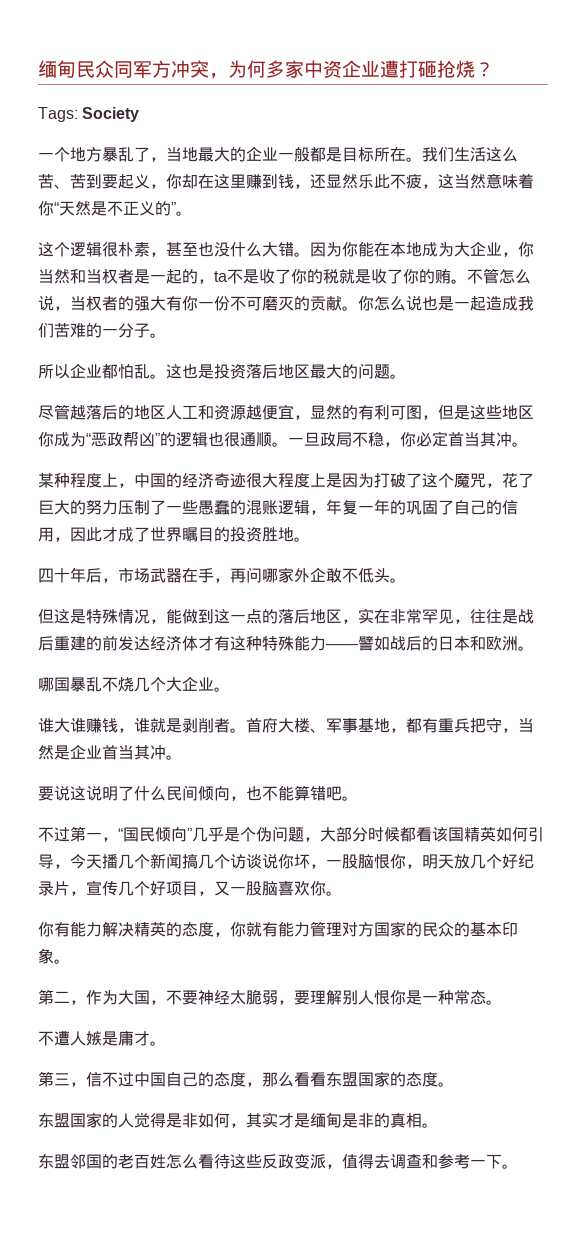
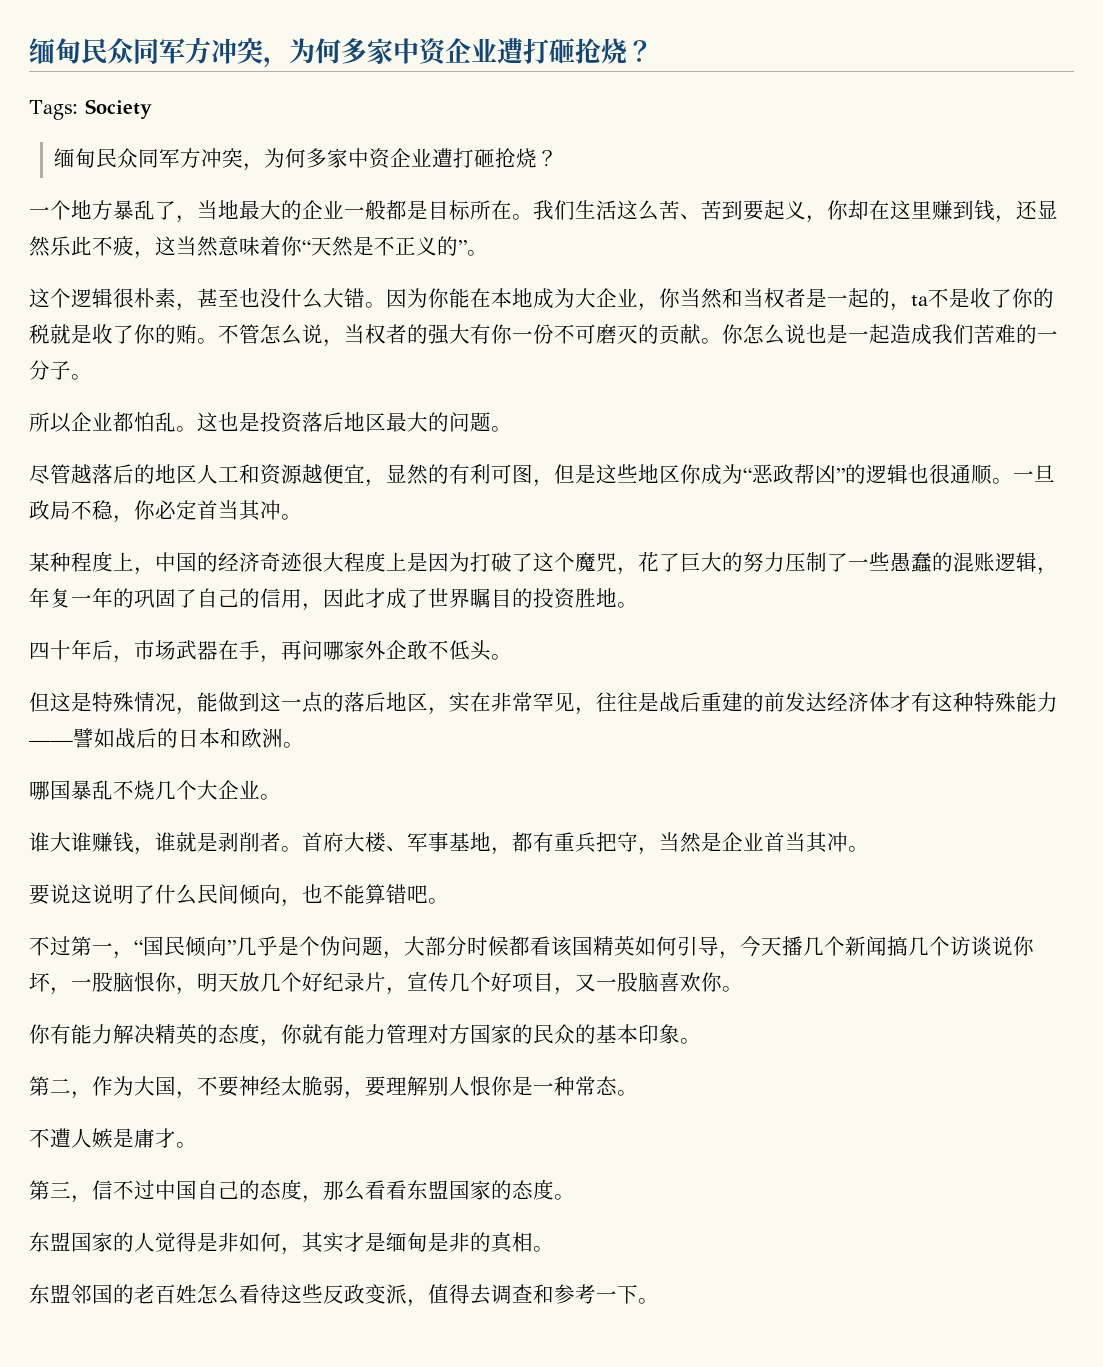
(140, 114) none -> [53,148,558,171] // 缅甸民众同军方冲突，为何多家中资企业遭打砸抢烧？

